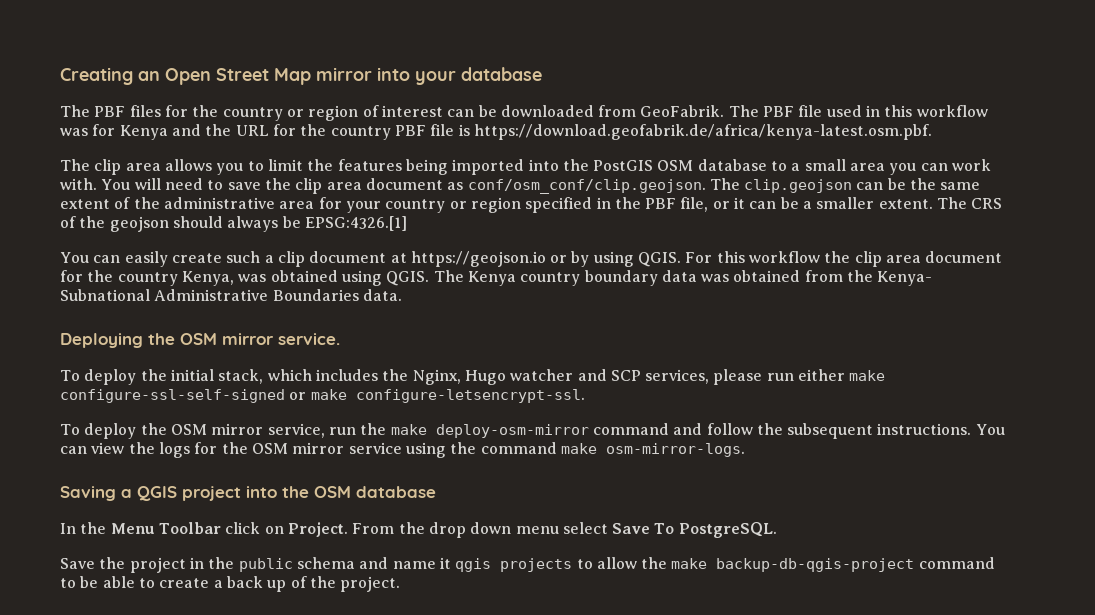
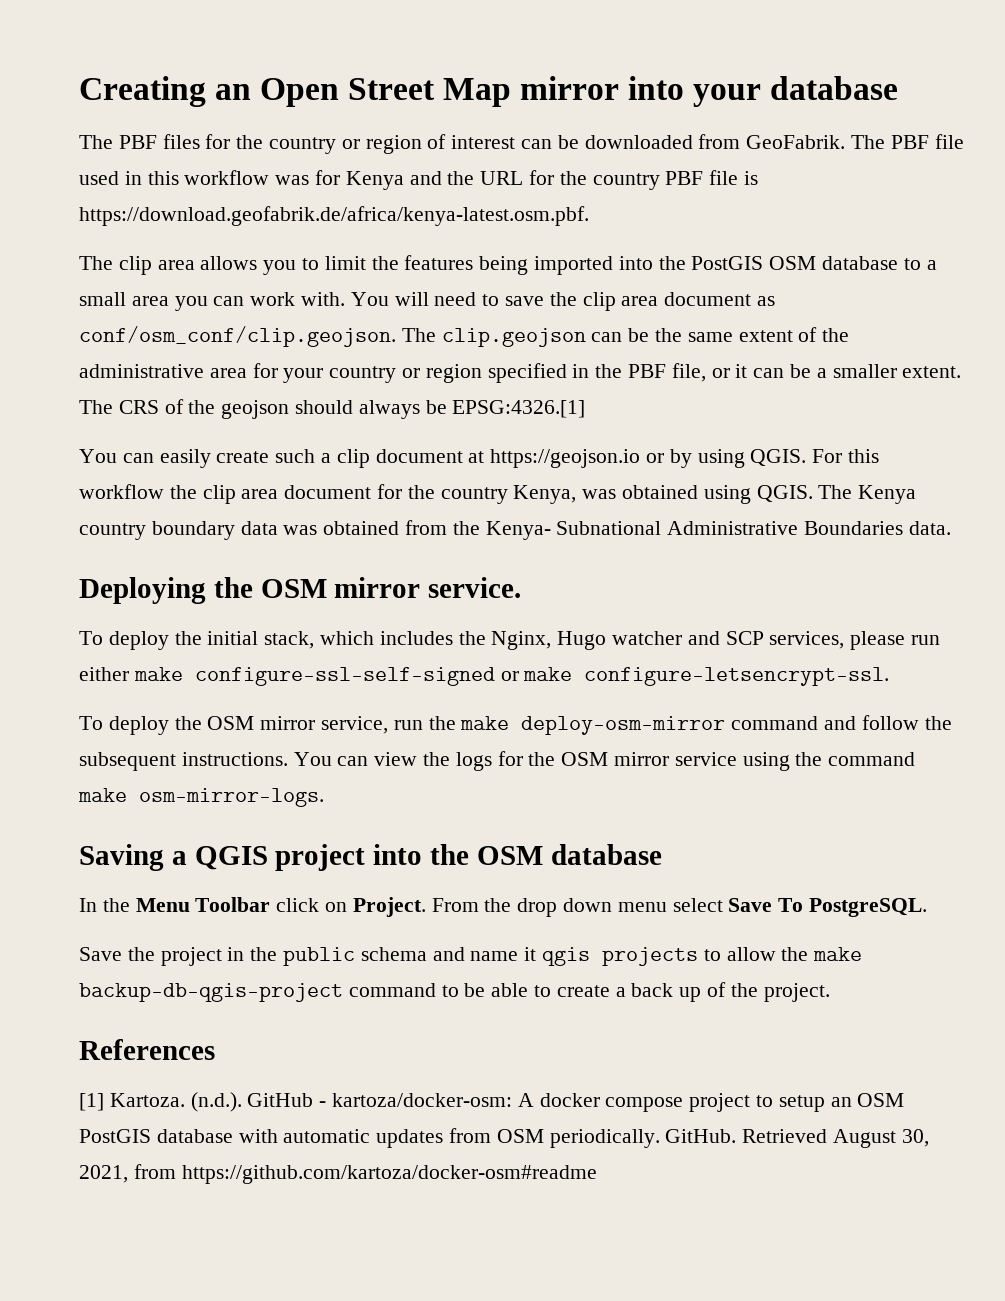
(401, 584) none -> [79,1039,215,1060] [79,1092,905,1112] [79,1128,929,1148] [79,1164,597,1184] // References // [1] Kartoza. (n.d.). GitHub - kartoza/docker-osm: A docker compose project to setup an OSM PostGIS database with automatic updates from OSM periodically. GitHub. Retrieved August 30, 2021, from https://github.com/kartoza/docker-osm#readme

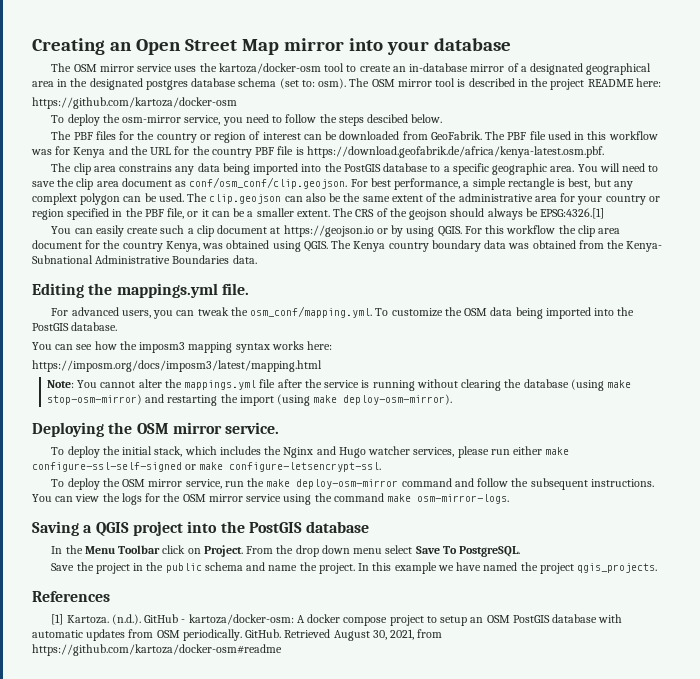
(899, 88) none -> [51,63,652,75] [32,78,661,90] [32,97,237,109] [51,114,443,126] // The OSM mirror service uses the kartoza/docker-osm tool to create an in-database mirror of a designated geographical area in the designated postgres database schema (set to: osm). The OSM mirror tool is described in the project README here: // https://github.com/kartoza/docker-osm // To deploy the osm-mirror service, you need to follow the steps descibed below.
[200,255,817,275] allows you to limit the features being imported into the PostGIS OSM -> [119,163,381,175] constrains any data being imported into the PostGIS
[79,292,346,311] small area you can work with. -> [452,163,575,175] specific geographic area.
(396, 336) none -> [350,178,633,190] [32,193,184,205] For best performance, a simple rectangle is best, but any complext polygon can be used.
(623, 337) none -> [305,193,326,202] also
(951, 528) none -> [32,283,249,298] [51,306,635,319] [32,322,118,331] [32,341,333,353] [32,360,322,372] [46,379,632,391] [46,394,453,406] // Editing the mappings.yml file. // For advanced users, you can tweak the osm_conf/mapping.yml. To customize the OSM data being imported into the PostGIS database. // You can see how the imposm3 mapping syntax works here: // https://imposm.org/docs/imposm3/latest/mapping.html // Note: You cannot alter the mappings.yml file after the service is running without clearing the database (using make stop-osm-mirror) and restarting the import (using make deploy-osm-mirror).
[491,631,764,650] Nginx, Hugo watcher and SCP -> [283,446,411,458] Nginx and Hugo watcher
[476,846,543,865] OSM -> [248,522,302,533] PostGIS
[524,947,863,966] [79,982,830,1002] it qgis projects to allow the make backup-db-qgis-project command to be able to create a back up of the project. -> [299,562,658,574] the project. In this example we have named the project qgis_projects.

